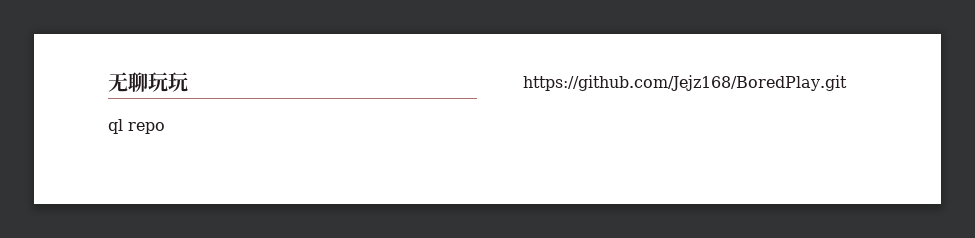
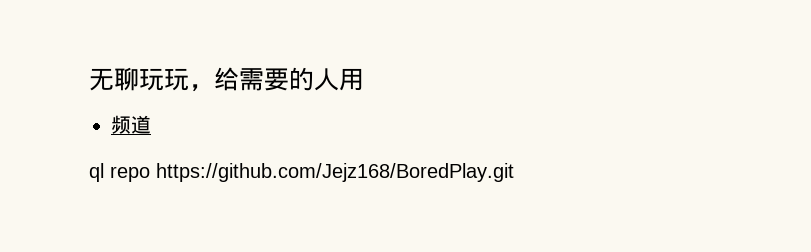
(188, 82) none -> [189,67,364,92] [111,115,151,134] ，给需要的人用 // 频道

